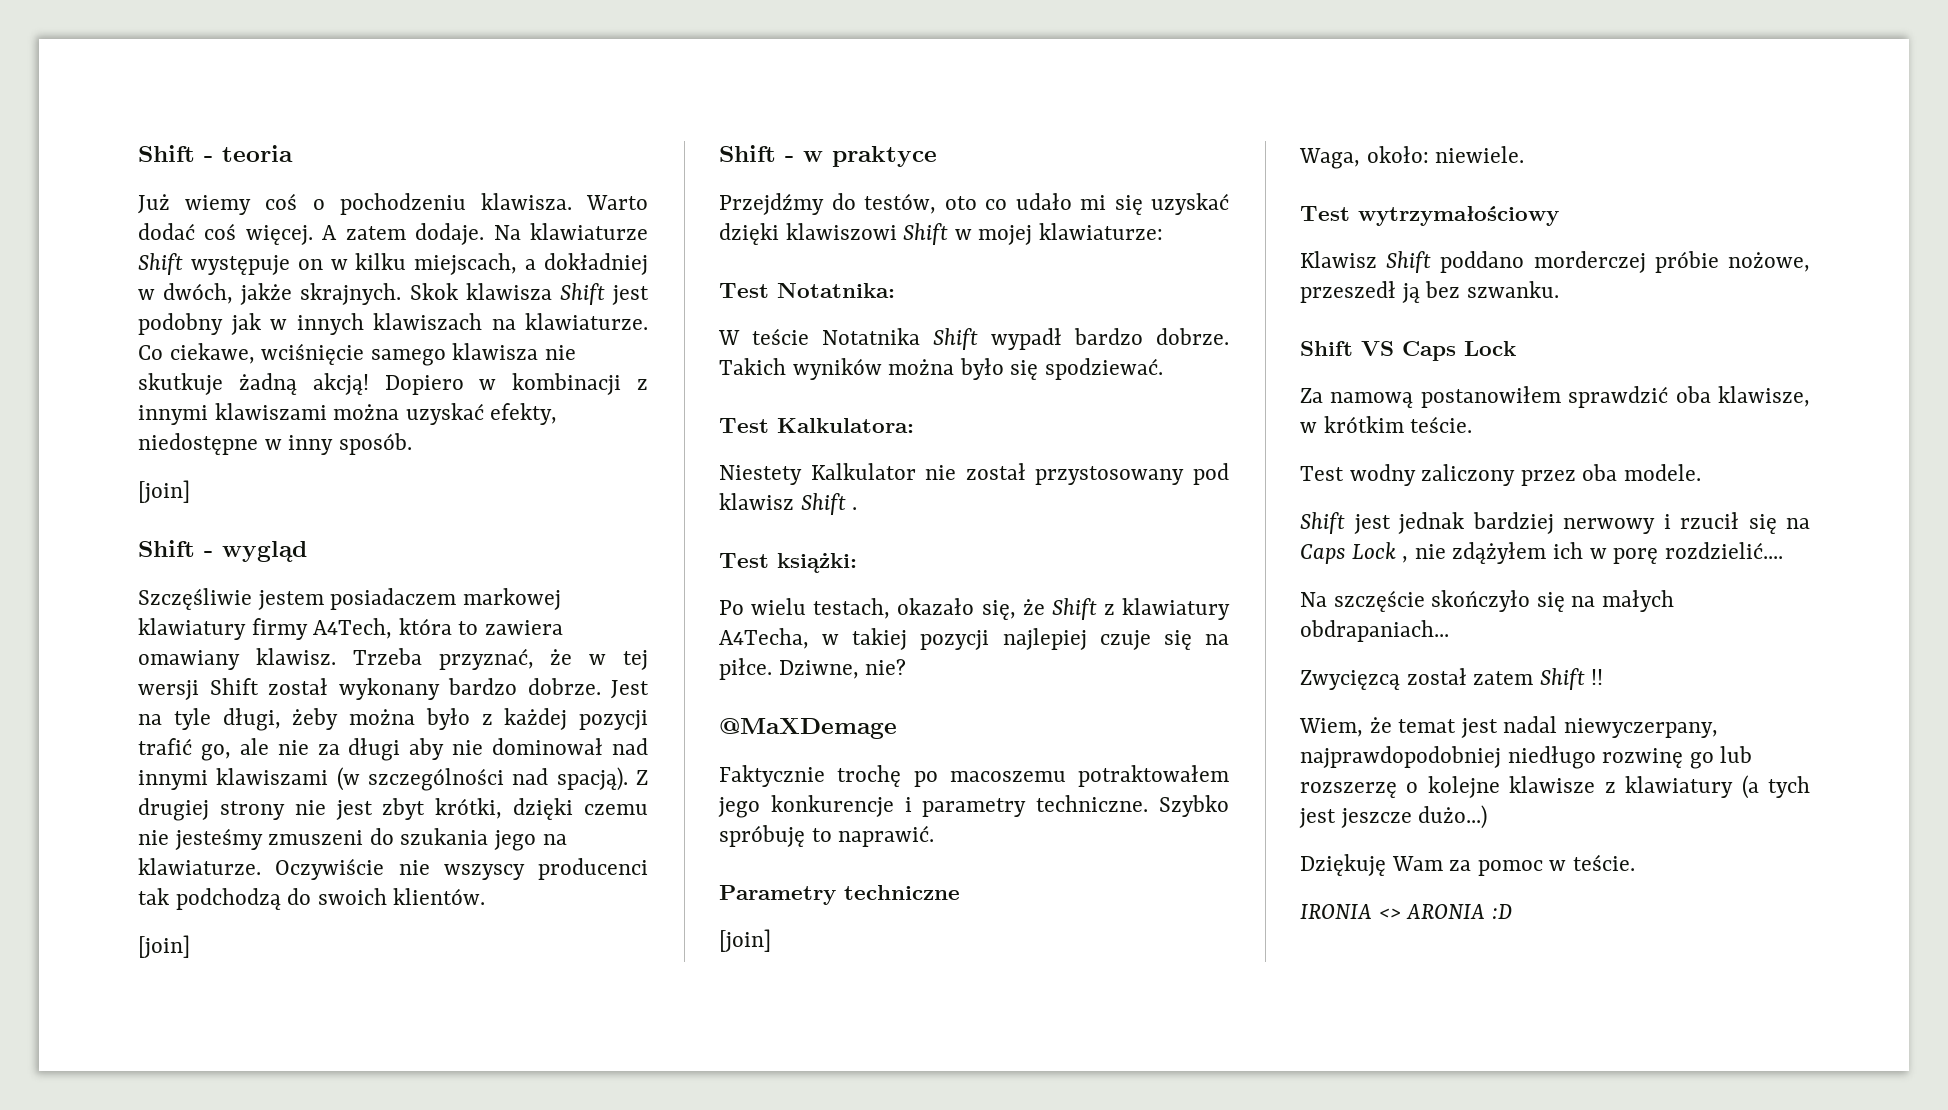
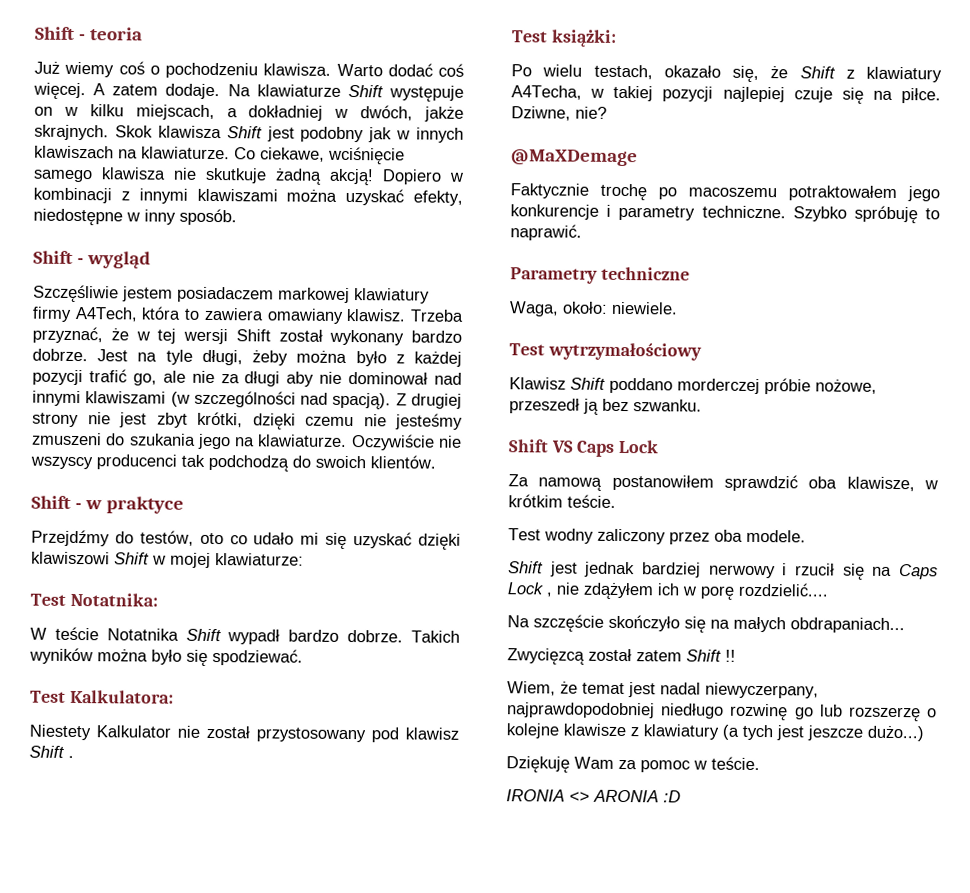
[138,480,190,503] // [join] -> (237, 217) none
[138,935,190,958] // [join] -> (436, 462) none
[719,929,771,952] // [join] -> (690, 273) none

